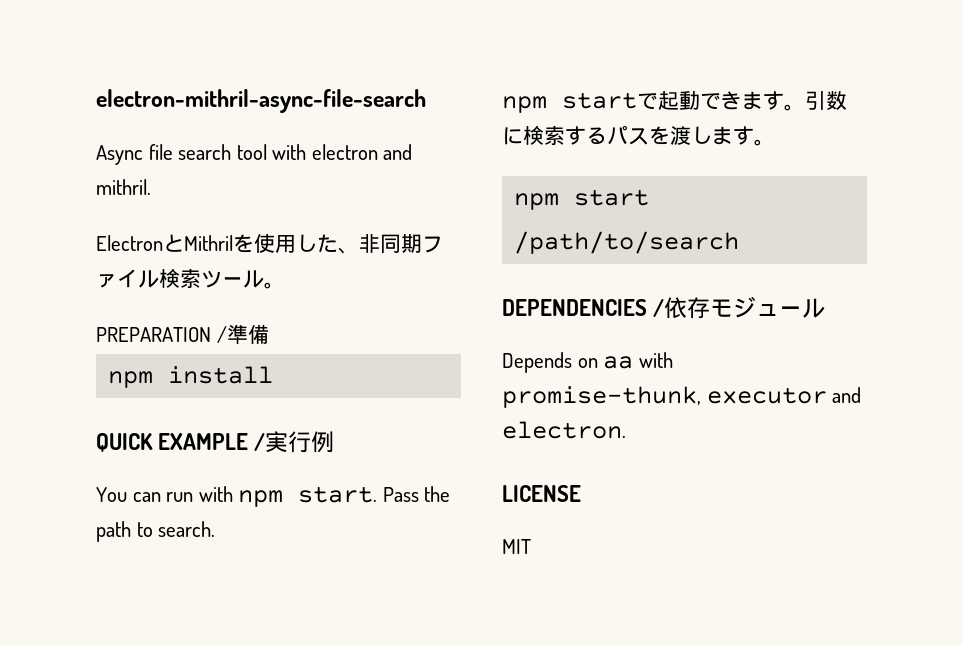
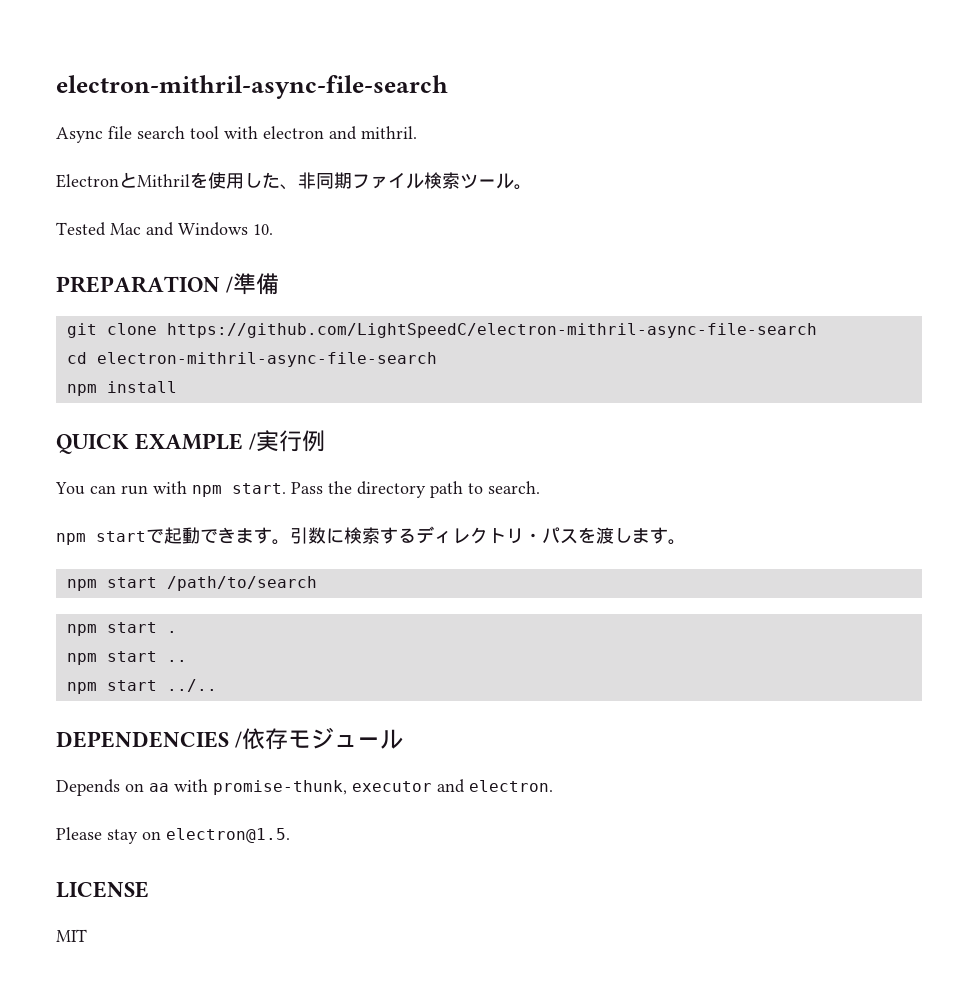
[96,324,269,344] PREPARATION /準備 -> [56,222,273,236] [56,273,280,295] [66,323,817,338] [66,352,437,367] Tested Mac and Windows 10. // PREPARATION /準備 // git clone https://github.com/LightSpeedC/electron-mithril-async-file-search // cd electron-mithril-async-file-search
(451, 494) none -> [357,481,426,498] directory
(607, 135) none -> [416,526,542,544] ディレクトリ・
(740, 242) none -> [66,622,177,636] [66,651,187,665] [66,679,217,694] // npm start . // npm start .. // npm start ../..
(626, 430) none -> [56,827,290,844] // Please stay on electron@1.5.

